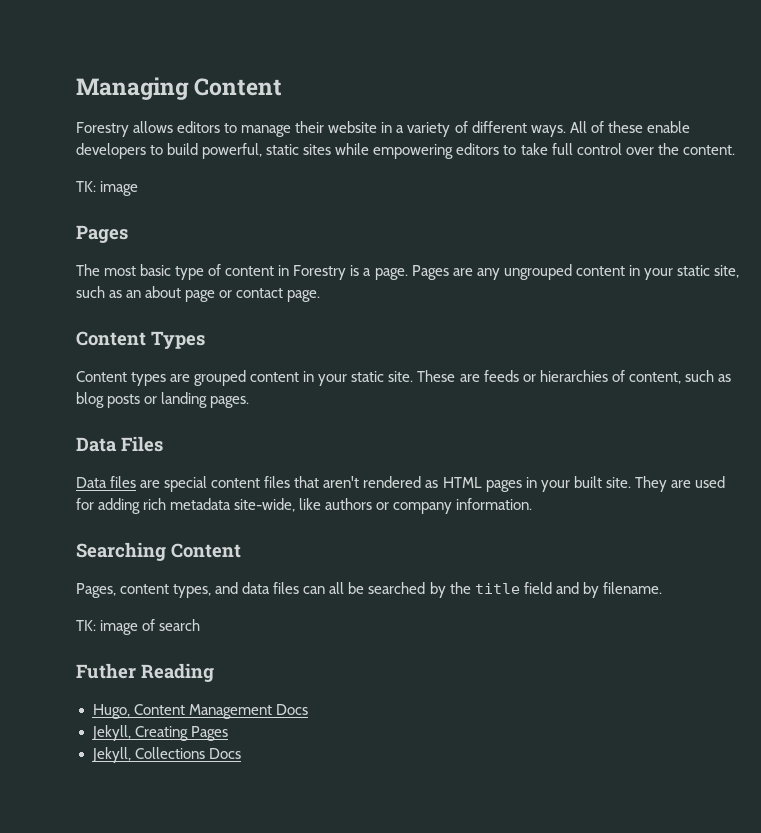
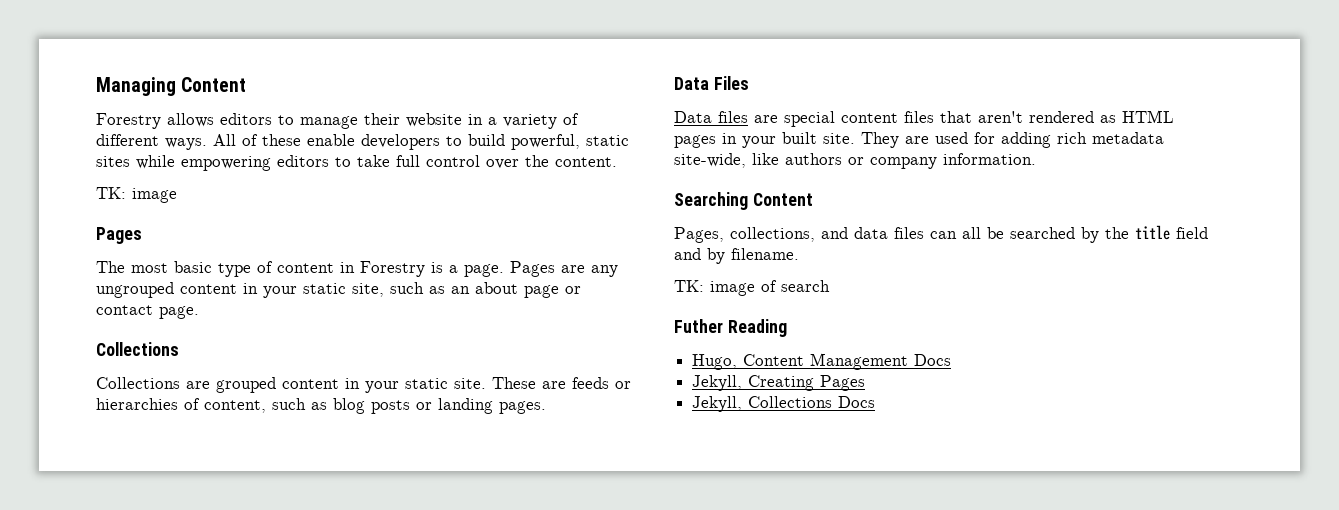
[76,331,205,349] [76,371,167,386] Content Types // Content types -> [96,342,179,356] [96,377,180,389] Collections // Collections
[120,584,212,598] content types, -> [730,227,815,242] collections,

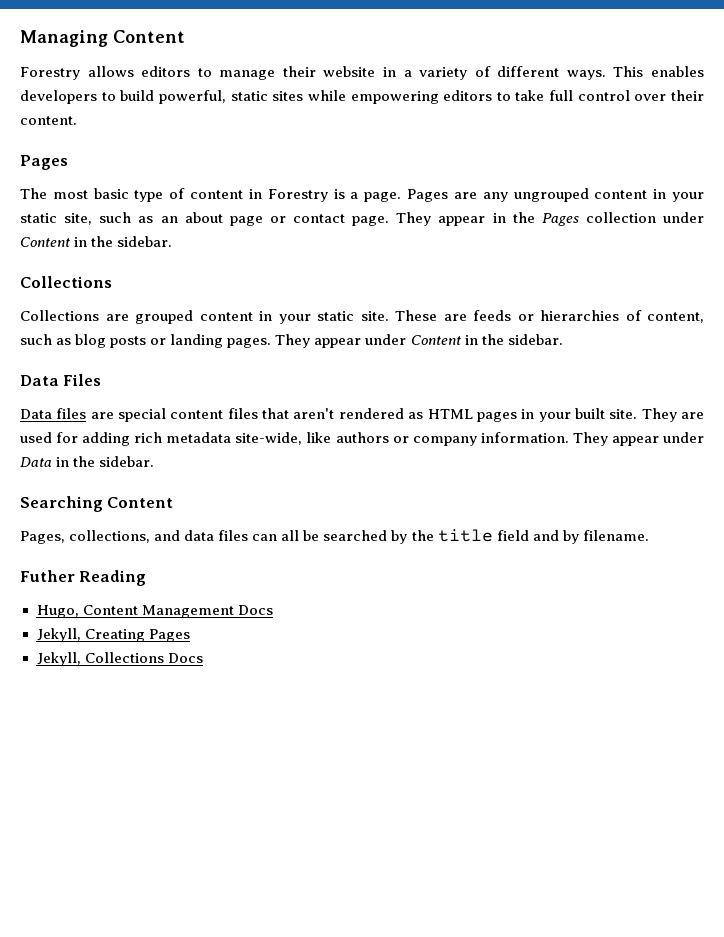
[213,134,355,146] All of these enable -> [613,66,704,77] This enables
[525,155,549,167] the -> [671,90,704,101] their
[96,187,177,203] // TK: image -> (77, 120) none
(199, 312) none -> [396,212,704,226] [20,236,173,247] They appear in the Pages collection under Content in the sidebar.
(546, 407) none -> [275,334,563,348] They appear under Content in the sidebar.
(1036, 159) none -> [572,432,705,446] [20,456,155,467] They appear under Data in the sidebar.
[674,280,830,296] // TK: image of search -> (649, 535) none

